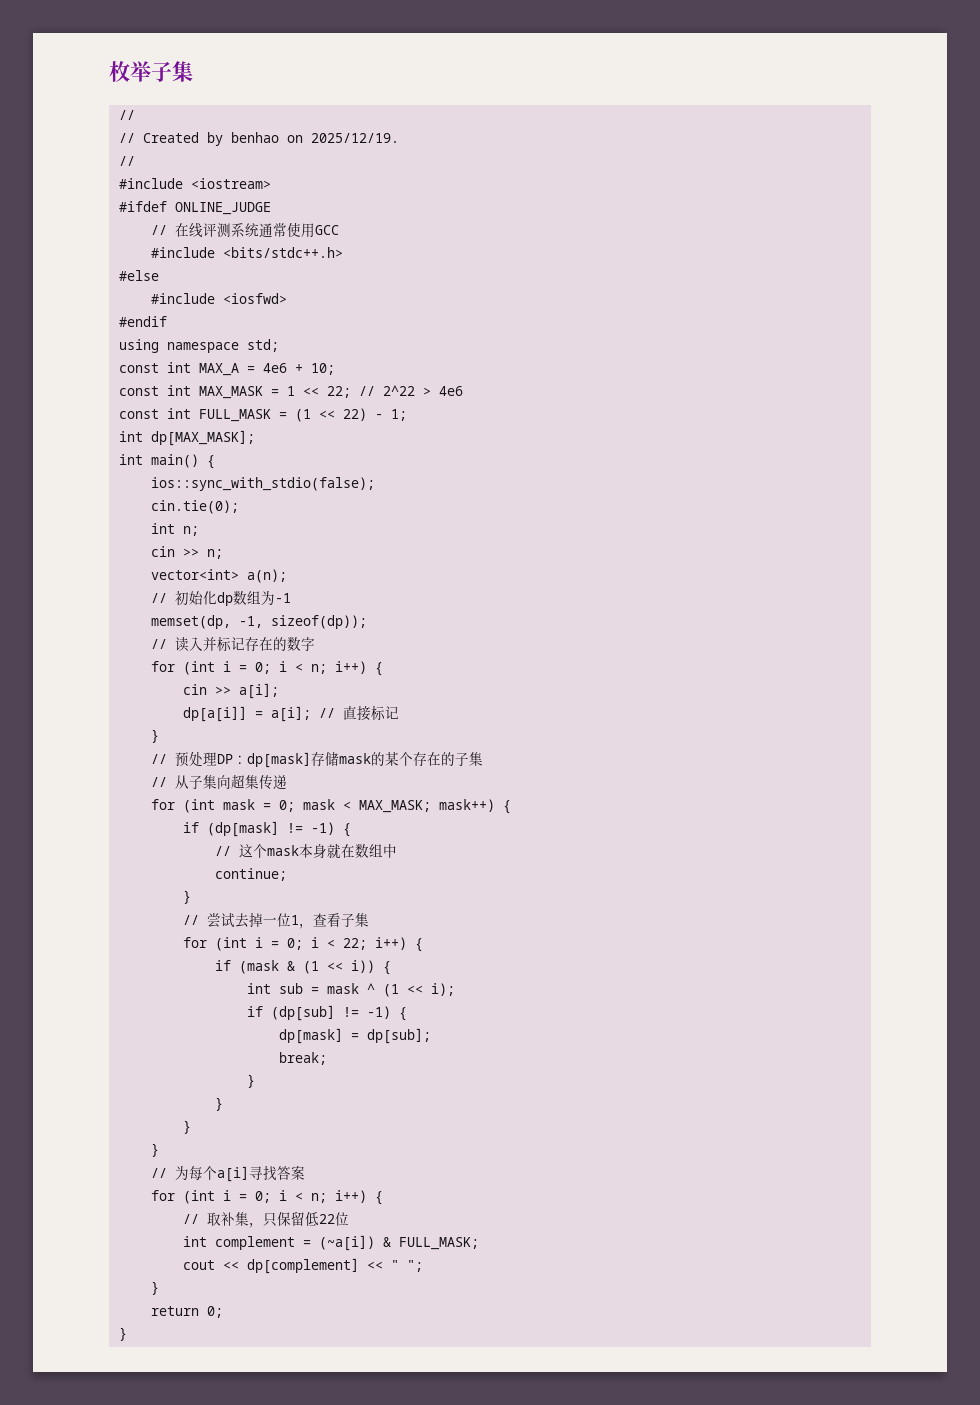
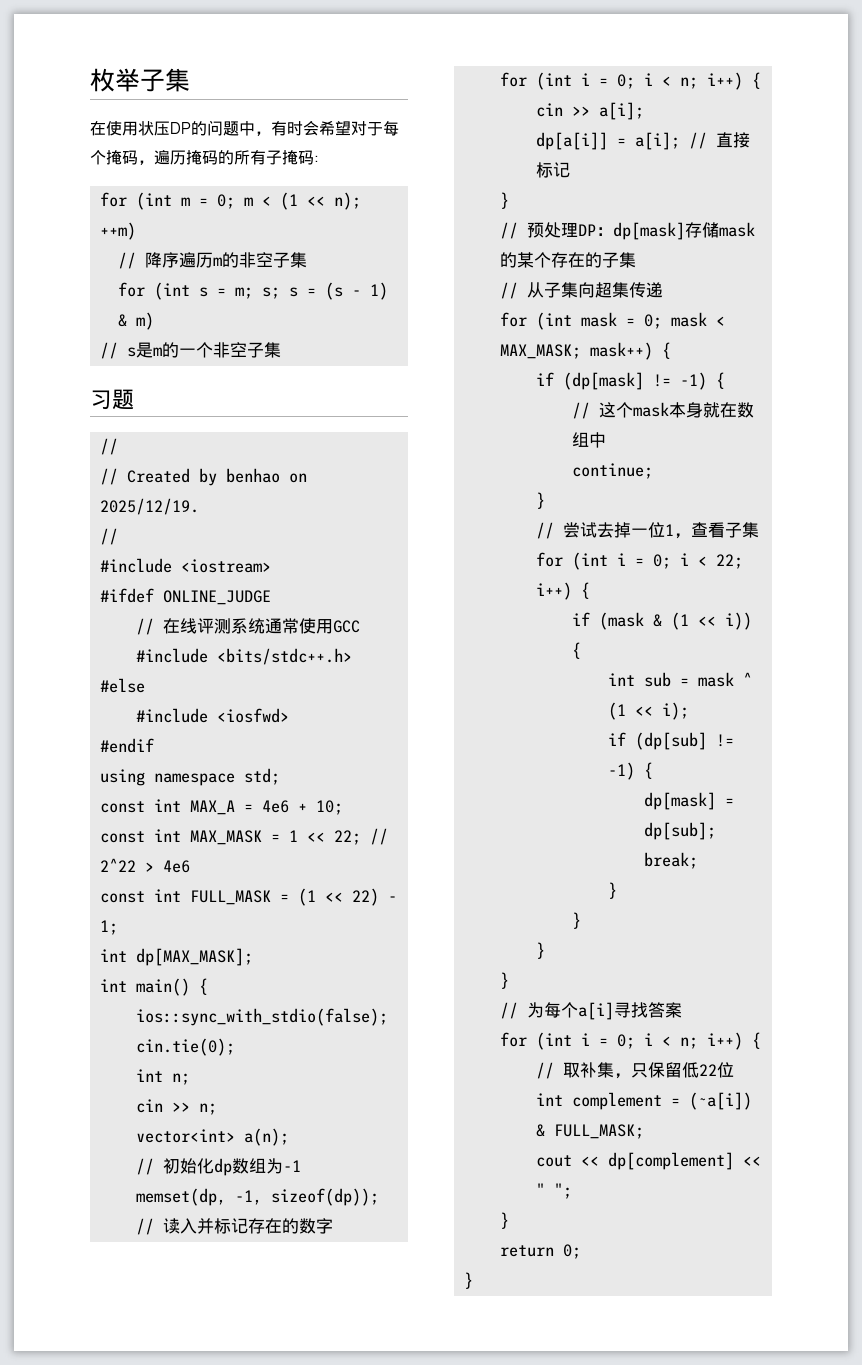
(193, 71) none -> [90,120,399,136] [90,150,319,165] [99,192,361,210] [99,222,136,240] [117,252,307,269] [117,282,388,300] [117,312,154,330] [99,342,281,359] [90,389,134,410] // 在使用状压DP的问题中，有时会希望对于每个掩码，遍历掩码的所有子掩码: // for (int m = 0; m < (1 << n); ++m) // // 降序遍历m的非空子集 // for (int s = m; s; s = (s - 1) & m) // // s是m的一个非空子集 // 习题

